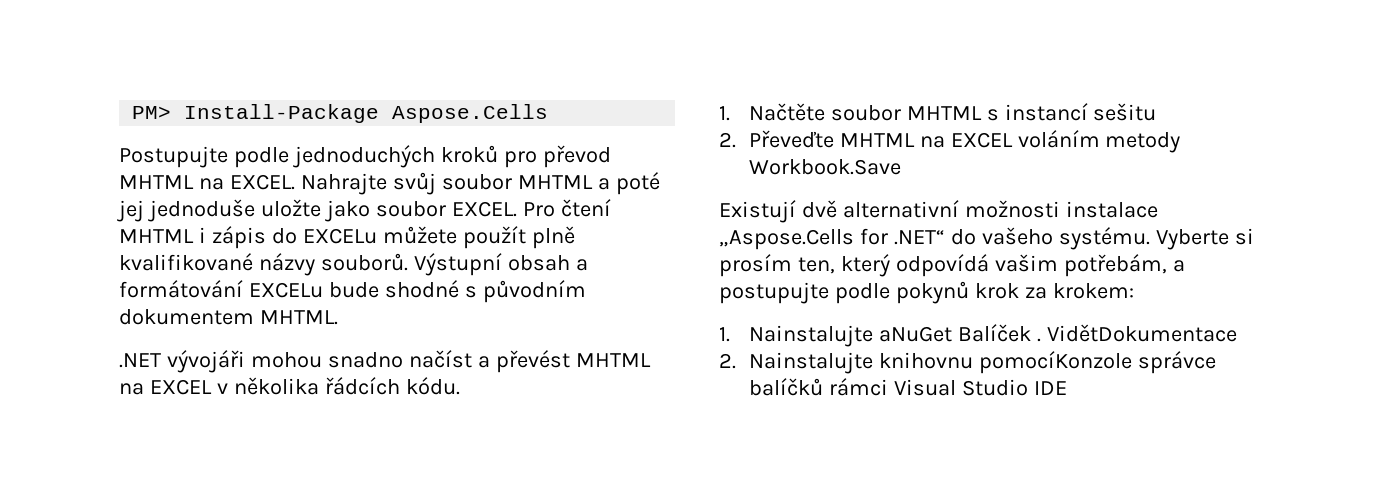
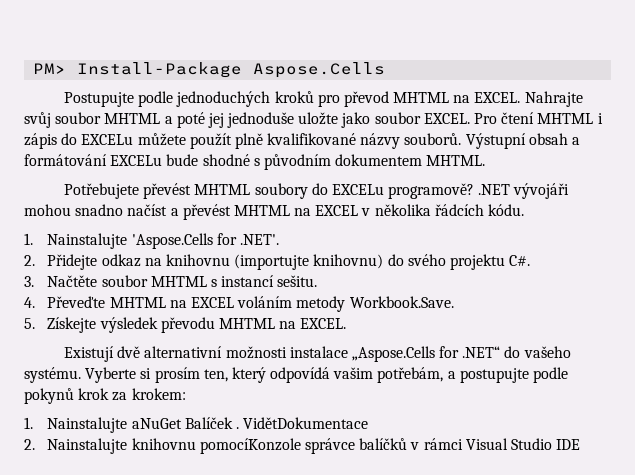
(338, 317) none -> [63,183,475,199] Potřebujete převést MHTML soubory do EXCELu programově?
(730, 113) none -> [47,233,280,249] [24,254,531,270] [24,276,34,287] Nainstalujte 'Aspose.Cells for .NET'. // 2. Přidejte odkaz na knihovnu (importujte knihovnu) do svého projektu C#. // 3.
[1093,103,1157,121] [719,132,736,148] sešitu // 2. -> [277,275,318,287] [24,297,35,308] sešitu. // 4.
[748,159,901,175] Workbook.Save -> [349,296,454,308] [24,317,347,333] Workbook.Save. // 5. Získejte výsledek převodu MHTML na EXCEL.
(823, 387) none -> [410,442,420,450] v

